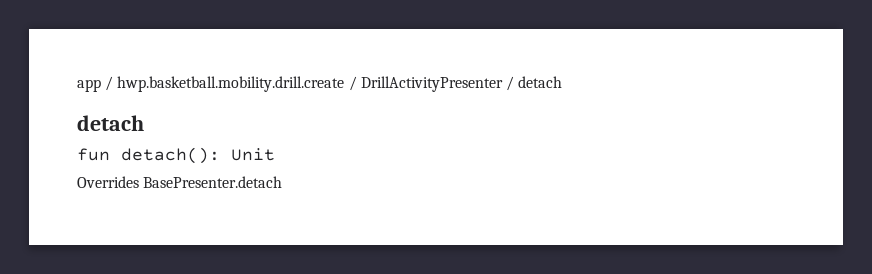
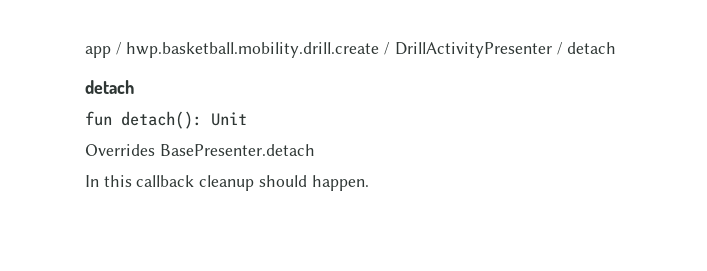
(283, 182) none -> [85,175,369,191] // In this callback cleanup should happen.

